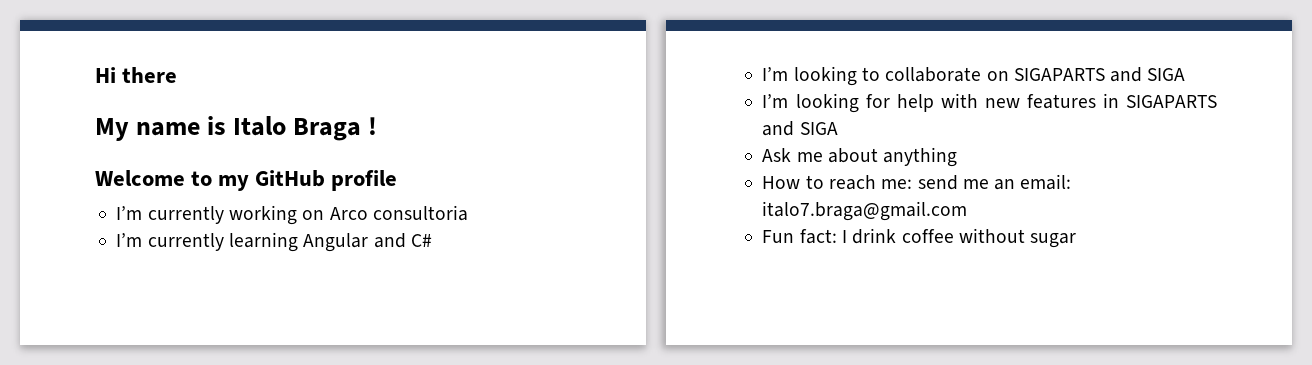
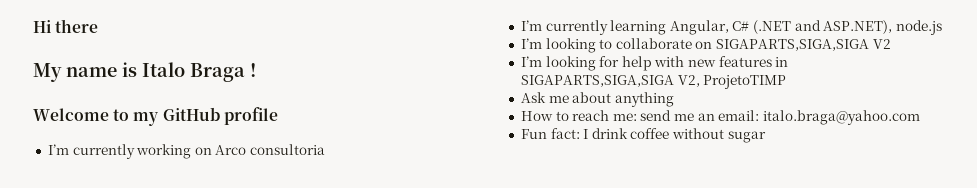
[303,233,432,252] Angular and C# -> [669,20,943,35] Angular, C# (.NET and ASP.NET), node.js
[1013,67,1186,82] SIGAPARTS and SIGA -> [716,39,891,51] SIGAPARTS,SIGA,SIGA V2
[1126,95,1217,108] [762,121,838,136] SIGAPARTS and SIGA -> [520,75,787,89] SIGAPARTS,SIGA,SIGA V2, ProjetoTIMP
[762,201,968,221] italo7.braga@gmail.com -> [763,110,921,125] italo.braga@yahoo.com

